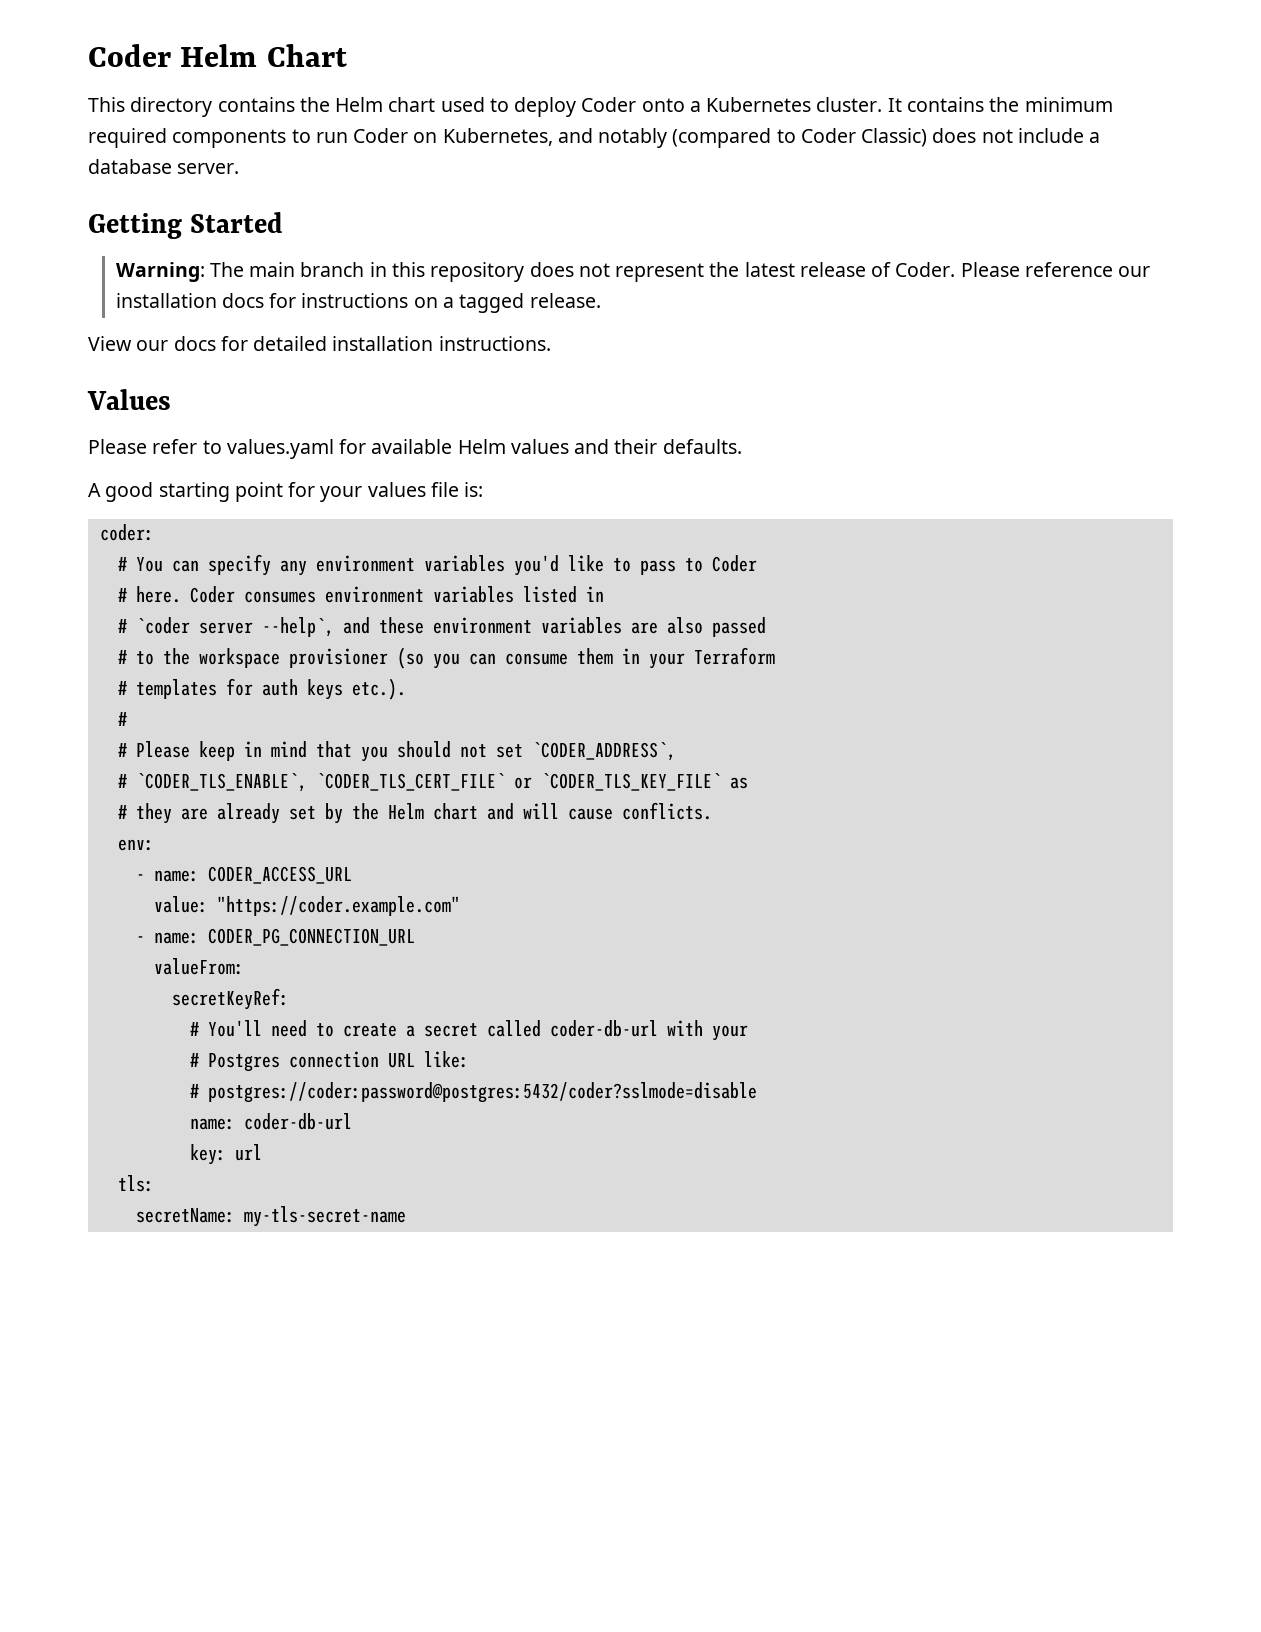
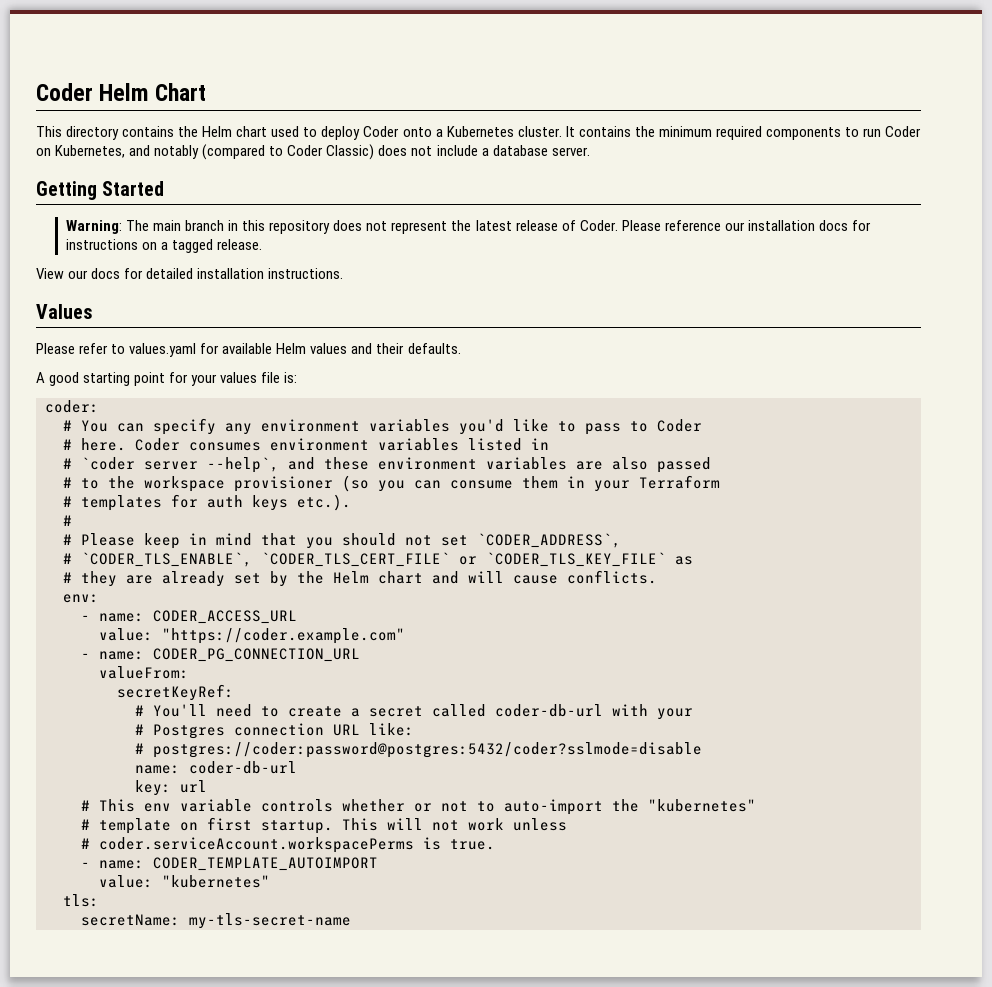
(262, 1152) none -> [81,799,756,815] [81,817,567,834] [81,837,495,853] [81,857,378,871] [99,875,270,888] // # This env variable controls whether or not to auto-import the "kubernetes" // # template on first startup. This will not work unless // # coder.serviceAccount.workspacePerms is true. // - name: CODER_TEMPLATE_AUTOIMPORT // value: "kubernetes"

